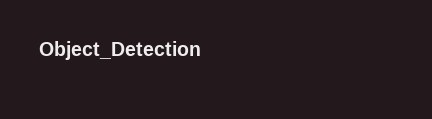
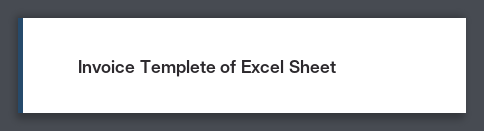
[39,41,201,60] Object_Detection -> [78,60,336,77] Invoice Templete of Excel Sheet

